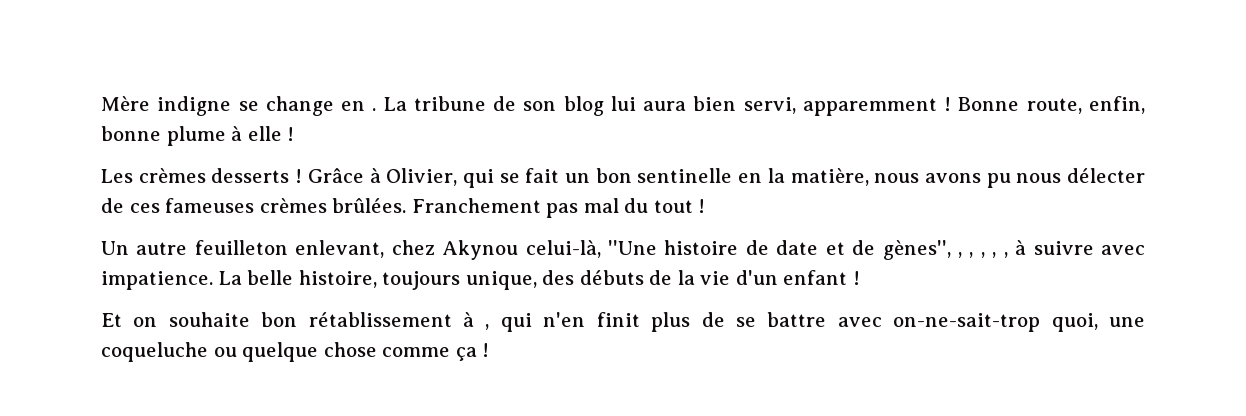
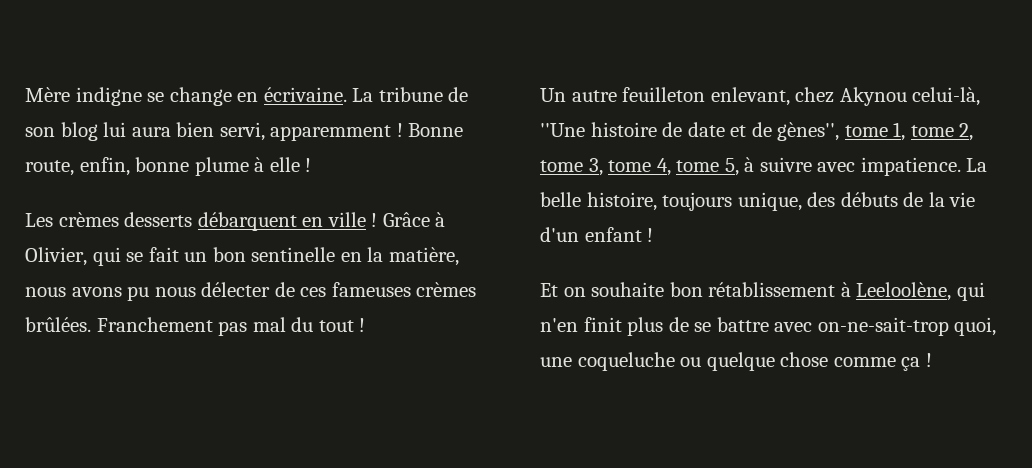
[372,108,377,111] . -> [263,87,347,102] écrivaine.
(290, 175) none -> [197,212,366,231] débarquent en ville
[958,252,1008,258] , , , , , -> [844,122,974,141] [540,158,739,176] tome 1, tome 2, tome 3, tome 4, tome 5,
[485,324,490,330] , -> [856,282,952,301] Leeloolène,

